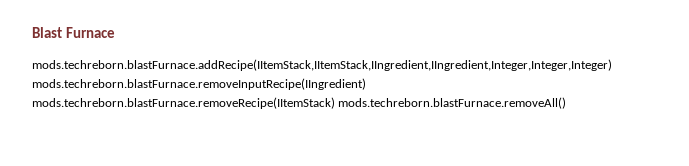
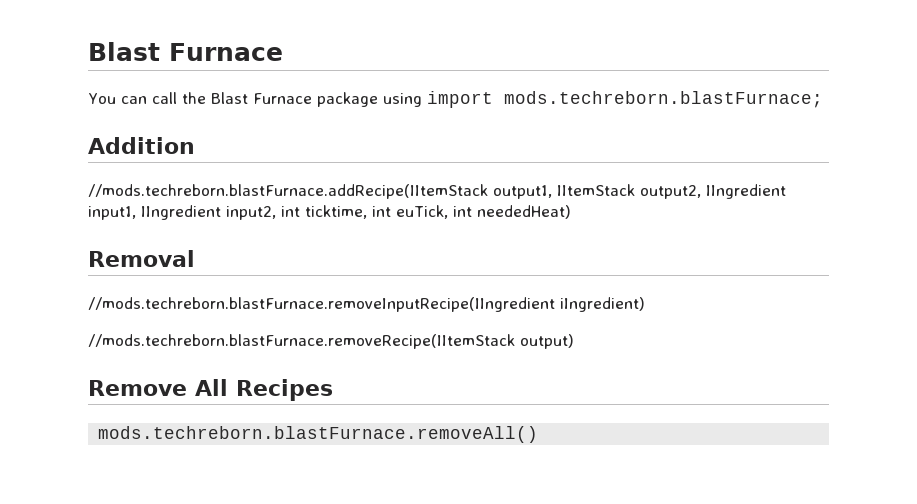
[32,59,612,71] [32,78,366,90] [32,97,335,109] mods.techreborn.blastFurnace.addRecipe(IItemStack,IItemStack,IIngredient,IIngredient,Integer,Integer,Integer) mods.techreborn.blastFurnace.removeInputRecipe(IIngredient) mods.techreborn.blastFurnace.removeRecipe(IItemStack) -> [88,91,823,108] [88,137,195,154] [88,184,786,199] [88,205,571,220] [88,250,195,267] [88,297,645,312] [88,334,574,349] [88,379,333,401] You can call the Blast Furnace package using import mods.techreborn.blastFurnace; // Addition // //mods.techreborn.blastFurnace.addRecipe(IItemStack output1, IItemStack output2, IIngredient input1, IIngredient input2, int ticktime, int euTick, int neededHeat) // Removal // //mods.techreborn.blastFurnace.removeInputRecipe(IIngredient iIngredient) // //mods.techreborn.blastFurnace.removeRecipe(IItemStack output) // Remove All Recipes //

